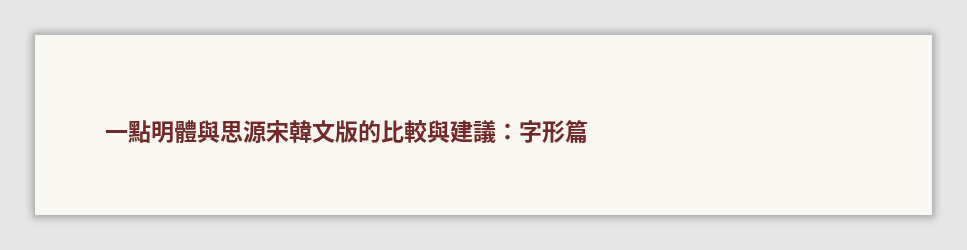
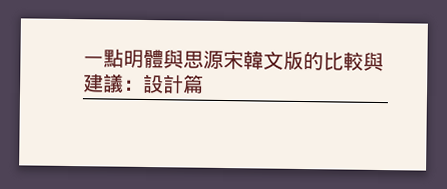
[519,120,565,143] 字形 -> [143,73,184,94] 設計

